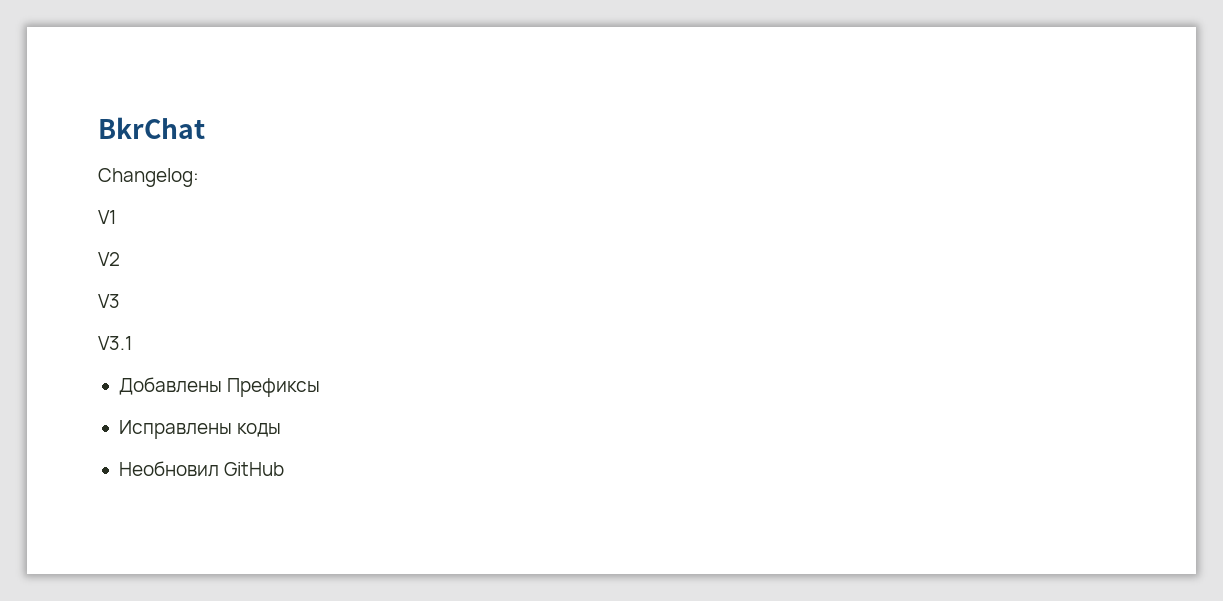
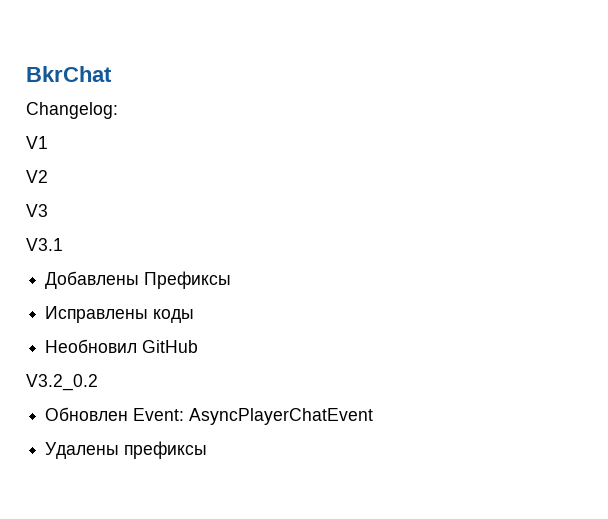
(285, 469) none -> [26,374,98,391] [45,407,374,425] [45,441,208,459] // V3.2_0.2 // Обновлен Event: AsyncPlayerChatEvent // Удалены префиксы

